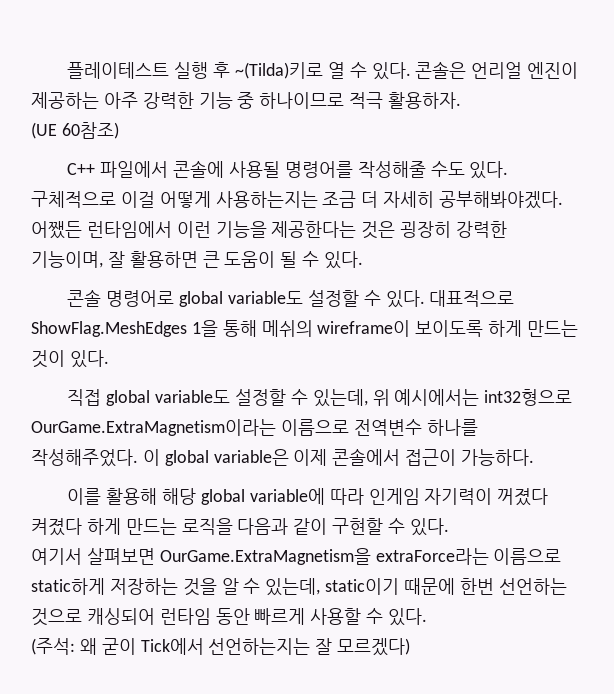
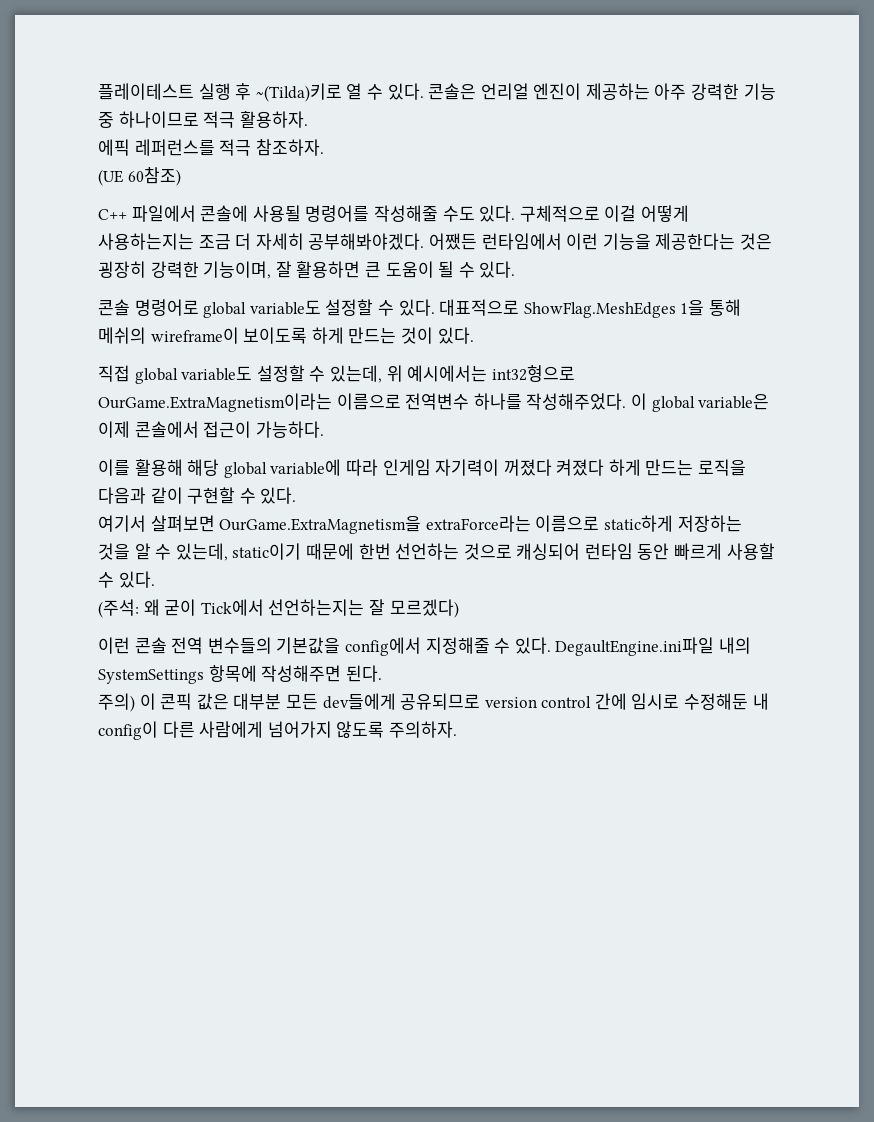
(462, 100) none -> [98,139,324,156] // 에픽 레퍼런스를 적극 참조하자.
(411, 647) none -> [98,637,751,656] [98,665,382,684] [98,693,769,712] [98,721,457,740] // 이런 콘솔 전역 변수들의 기본값을 config에서 지정해줄 수 있다. DegaultEngine.ini파일 내의 SystemSettings 항목에 작성해주면 된다. // 주의) 이 콘픽 값은 대부분 모든 dev들에게 공유되므로 version control 간에 임시로 수정해둔 내 config이 다른 사람에게 넘어가지 않도록 주의하자.

